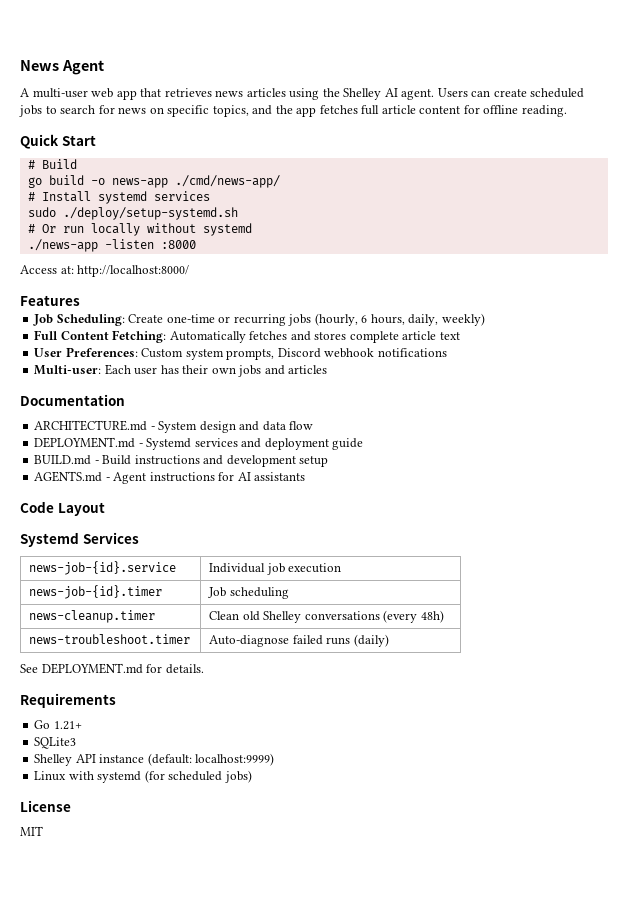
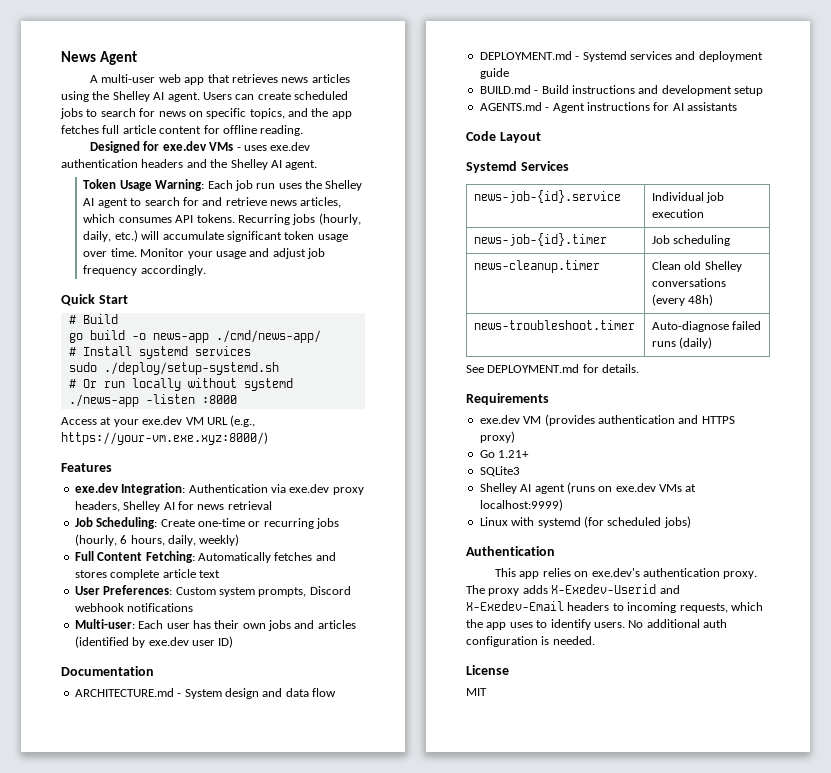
(567, 111) none -> [90,141,311,153] [61,159,318,170] [83,179,363,191] [83,197,342,208] [83,213,361,225] [83,230,348,242] [83,248,326,259] [83,265,206,276] // Designed for exe.dev VMs - uses exe.dev authentication headers and the Shelley AI agent. // Token Usage Warning: Each job run uses the Shelley AI agent to search for and retrieve news articles, which consumes API tokens. Recurring jobs (hourly, daily, etc.) will accumulate significant token usage over time. Monitor your usage and adjust job frequency accordingly.
[60,265,190,277] [20,295,80,306] at: http://localhost:8000/ // Features -> [100,415,256,427] [61,432,268,445] [61,463,112,472] [74,483,364,495] [74,501,272,512] at your exe.dev VM URL (e.g., https://your-vm.exe.xyz:8000/) // Features // exe.dev Integration: Authentication via exe.dev proxy headers, Shelley AI for news retrieval
(328, 369) none -> [74,636,234,648] (identified by exe.dev user ID)
[34,720,82,730] [34,737,77,749] [34,753,192,766] Go 1.21+ // SQLite3 // Shelley API instance (default: -> [479,414,735,426] [479,431,515,443] [479,450,530,458] [479,466,520,477] [479,482,697,494] exe.dev VM (provides authentication and HTTPS proxy) // Go 1.21+ // SQLite3 // Shelley AI agent (runs on exe.dev VMs at
(252, 776) none -> [466,546,555,556] [495,568,758,579] [466,584,680,596] [466,601,763,613] [466,619,727,630] [466,636,595,647] // Authentication // This app relies on exe.dev's authentication proxy. The proxy adds X-Exedev-Userid and X-Exedev-Email headers to incoming requests, which the app uses to identify users. No additional auth configuration is needed.

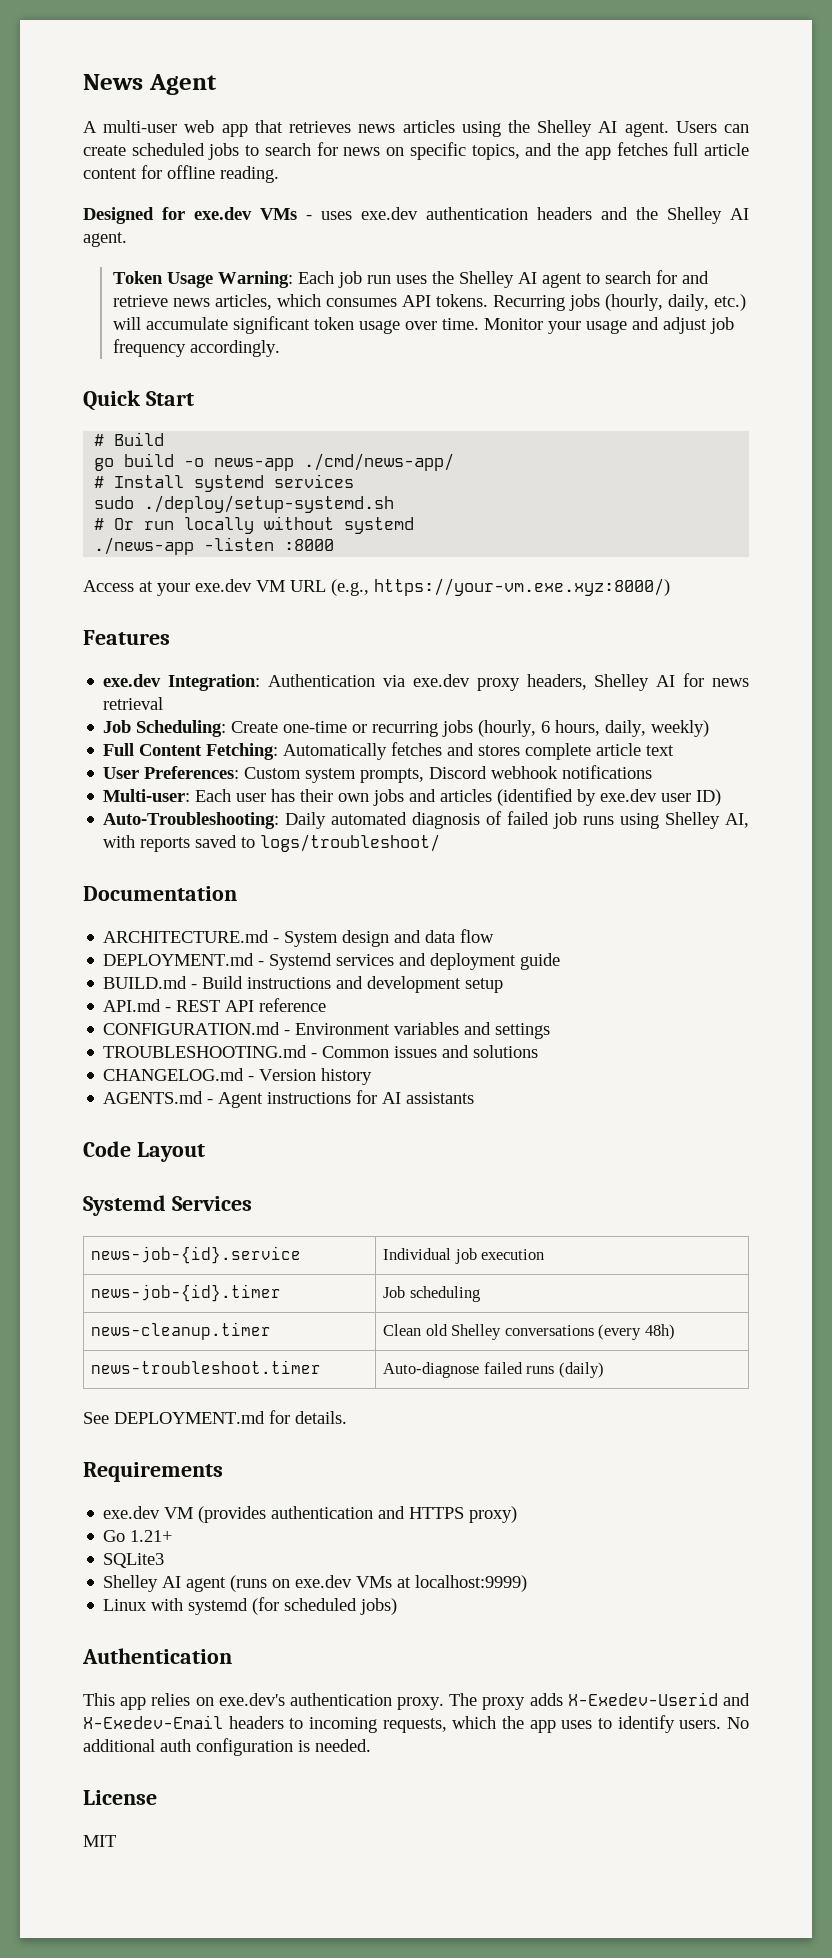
(234, 642) none -> [103,811,749,829] [103,834,441,852] // Auto-Troubleshooting: Daily automated diagnosis of failed job runs using Shelley AI, with reports saved to logs/troubleshoot/
(763, 91) none -> [103,998,327,1012] [103,1022,551,1039] [103,1045,539,1058] [103,1068,373,1085] // API.md - REST API reference // CONFIGURATION.md - Environment variables and settings // TROUBLESHOOTING.md - Common issues and solutions // CHANGELOG.md - Version history

